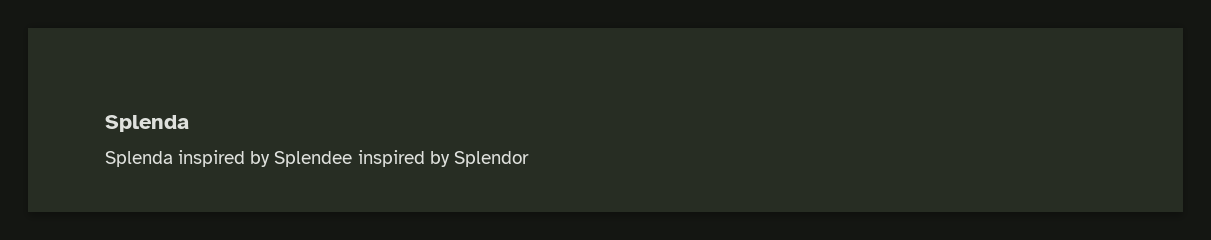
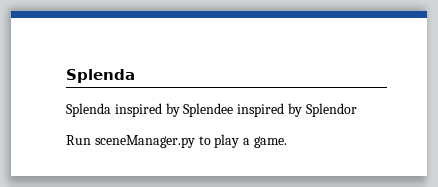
(529, 159) none -> [66,134,287,148] // Run sceneManager.py to play a game.

